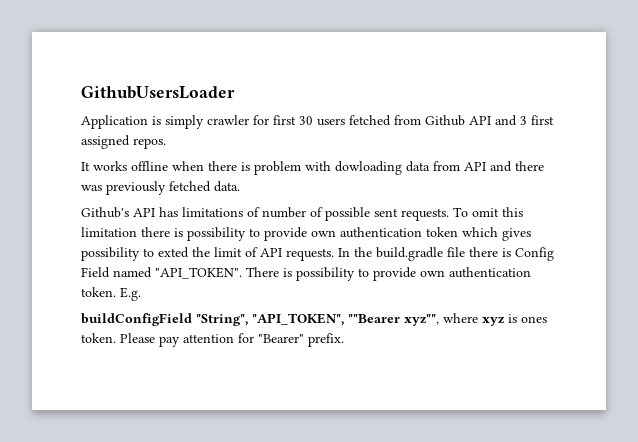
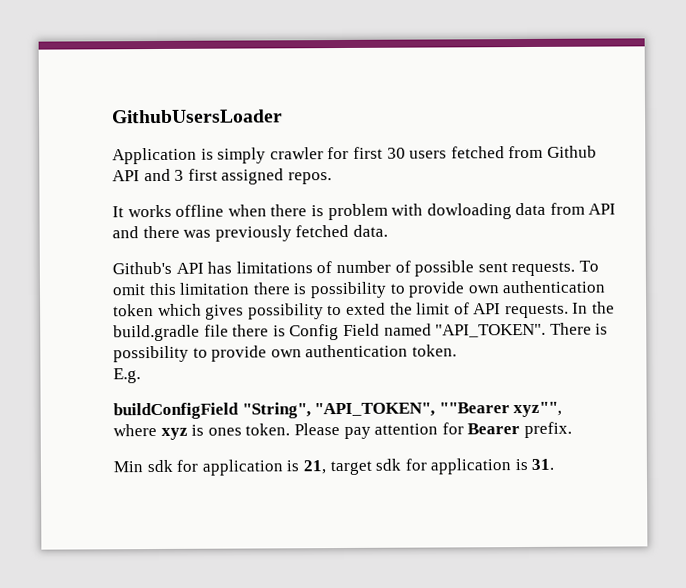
(116, 292) none -> (457, 350) //
(439, 320) none -> (563, 409) //
[258,334,304,343] "Bearer" -> [467,423,521,435] Bearer
(344, 340) none -> [113,458,555,476] // Min sdk for application is 21, target sdk for application is 31.

